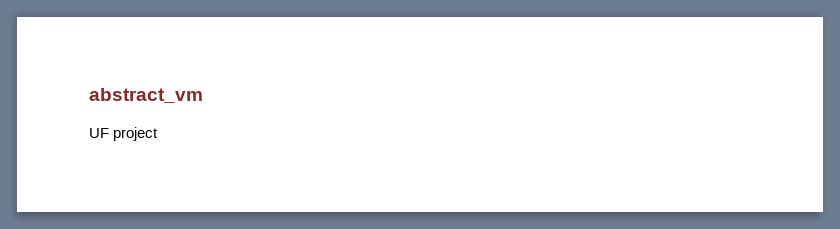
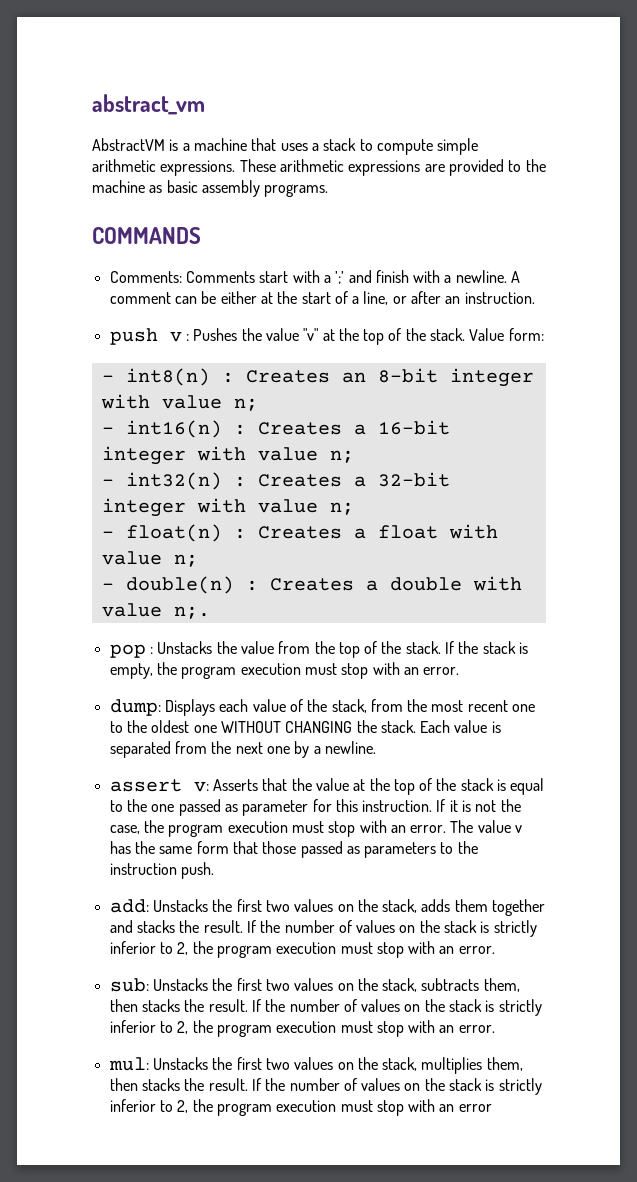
[89,127,159,141] UF project -> [92,138,479,155] [92,159,546,176] [92,180,329,197] [92,227,201,244] [109,270,521,284] [109,291,535,305] [109,328,544,345] [101,368,534,387] [100,394,258,411] [101,420,450,438] [101,446,354,465] [101,472,450,490] [101,498,354,517] [101,524,498,542] [101,551,198,567] [101,576,522,594] [101,603,210,619] [109,641,529,658] [109,662,460,679] [109,699,536,716] [109,720,501,733] [109,741,376,758] [109,778,545,795] [109,799,521,816] [109,820,523,837] [109,841,478,858] [109,862,214,879] [109,899,546,916] [109,920,537,937] [109,941,495,958] [109,978,520,992] [109,999,542,1016] [109,1020,495,1037] [108,1057,523,1074] [109,1078,542,1095] [109,1099,492,1116] AbstractVM is a machine that uses a stack to compute simple arithmetic expressions. These arithmetic expressions are provided to the machine as basic assembly programs. // COMMANDS // Comments: Comments start with a ’;’ and finish with a newline. A comment can be either at the start of a line, or after an instruction. // push v : Pushes the value "v" at the top of the stack. Value form: // - int8(n) : Creates an 8-bit integer with value n; // - int16(n) : Creates a 16-bit integer with value n; // - int32(n) : Creates a 32-bit integer with value n; // - float(n) : Creates a float with value n; // - double(n) : Creates a double with value n;. // pop : Unstacks the value from the top of the stack. If the stack is empty, the program execution must stop with an error. // dump: Displays each value of the stack, from the most recent one to the oldest one WITHOUT CHANGING the stack. Each value is separated from the next one by a newline. // assert v: Asserts that the value at the top of the stack is equal to the one passed as parameter for this instruction. If it is not the case, the program execution must stop with an error. The value v has the same form that those passed as parameters to the instruction push. // add: Unstacks the first two values on the stack, adds them together and stacks the result. If the number of values on the stack is strictly inferior to 2, the program execution must stop with an error. // sub: Unstacks the first two values on the stack, subtracts them, then stacks the result. If the number of values on the stack is strictly inferior to 2, the program execution must stop with an error. // mul: Unstacks the first two values on the stack, multiplies them, then stacks the result. If the number of values on the stack is strictly inferior to 2, the program execution must stop with an error

